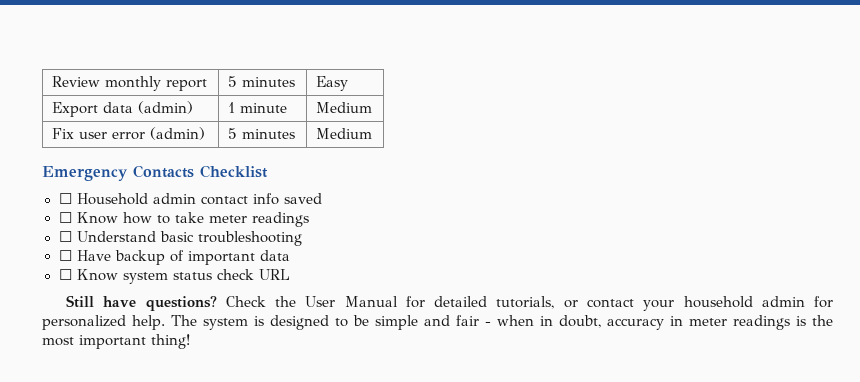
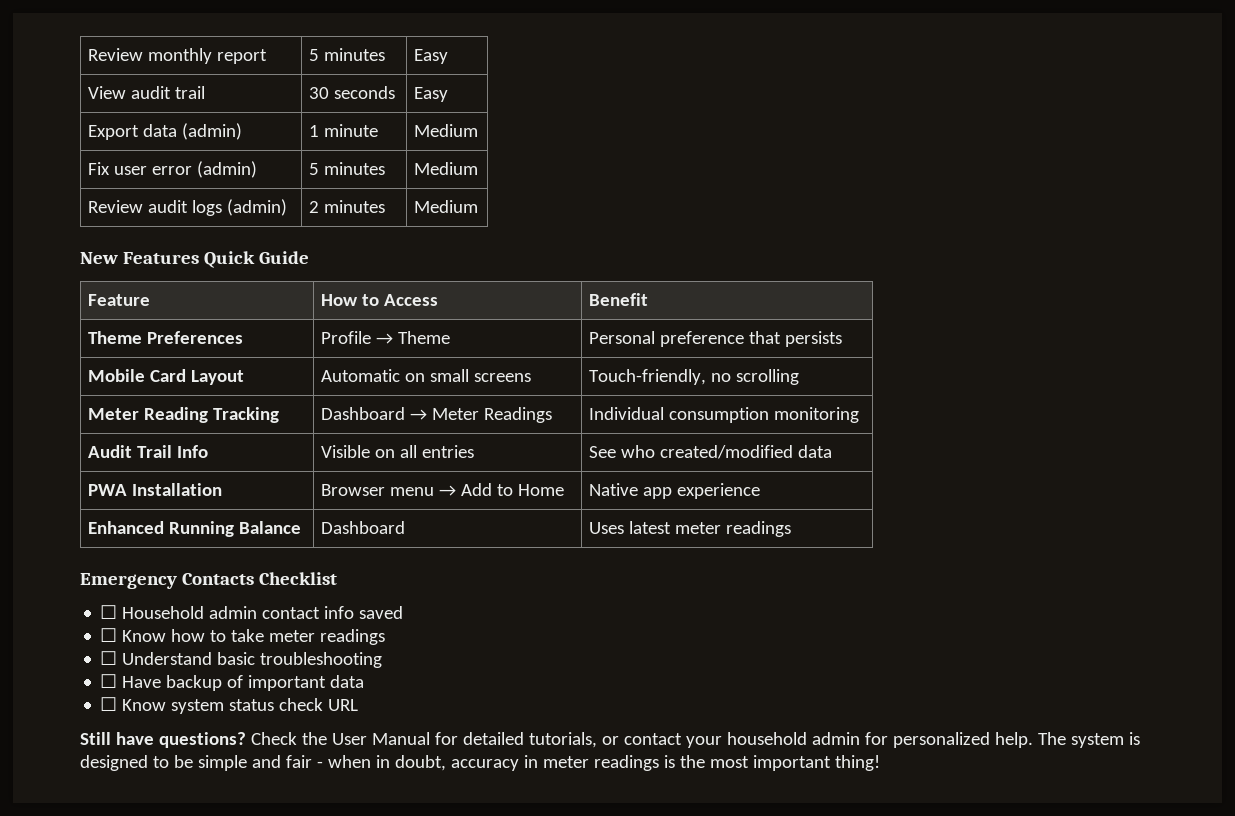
(348, 83) none -> [88,86,206,99] [309,86,396,99] [414,87,449,102] // View audit trail | 30 seconds | Easy
(372, 133) none -> [88,199,288,216] [309,200,386,213] [414,200,479,213] [80,251,310,268] [88,294,151,306] [321,294,439,306] [589,293,649,306] [88,331,244,344] [321,331,451,344] [589,331,843,347] [88,369,245,385] [321,369,532,382] [589,369,800,385] [88,407,280,423] [321,407,553,423] [589,407,860,423] [88,445,209,458] [321,445,475,458] [589,445,833,459] [88,483,223,496] [321,483,565,496] [589,483,761,499] [88,521,302,537] [321,521,406,534] [589,521,792,537] // Review audit logs (admin) | 2 minutes | Medium // New Features Quick Guide // Feature | How to Access | Benefit // Theme Preferences | Profile → Theme | Personal preference that persists // Mobile Card Layout | Automatic on small screens | Touch-friendly, no scrolling // Meter Reading Tracking | Dashboard → Meter Readings | Individual consumption monitoring // Audit Trail Info | Visible on all entries | See who created/modified data // PWA Installation | Browser menu → Add to Home | Native app experience // Enhanced Running Balance | Dashboard | Uses latest meter readings

